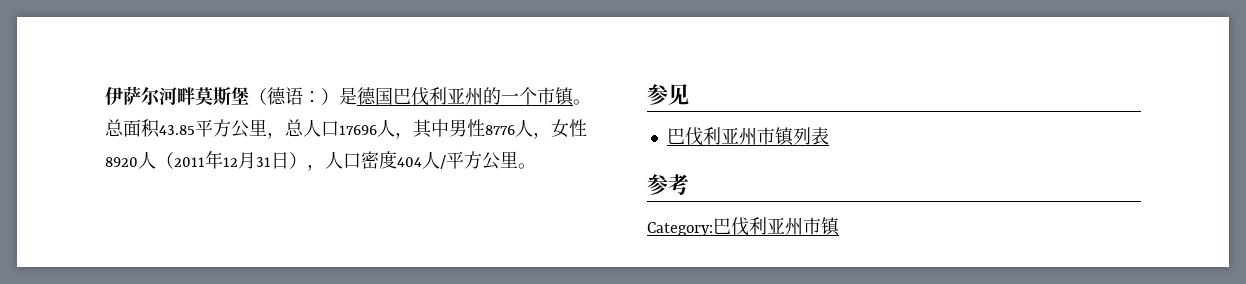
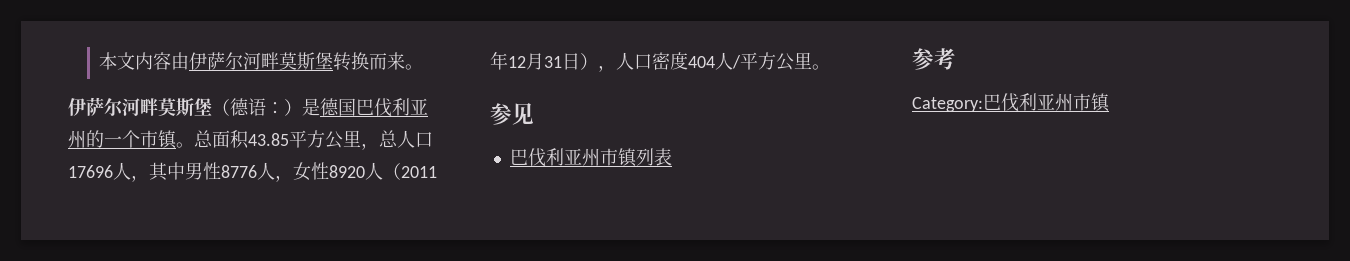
(105, 96) none -> [99,52,424,71] 本文内容由伊萨尔河畔莫斯堡转换而来。 //

